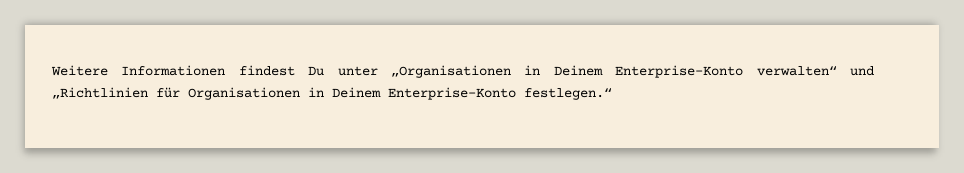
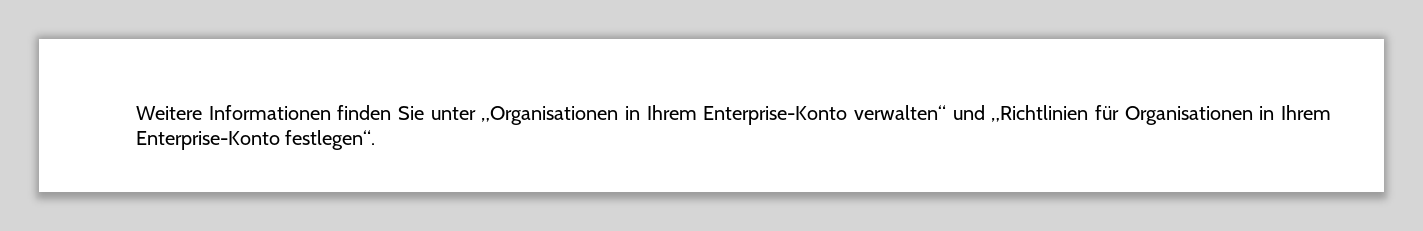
[238,65,325,76] findest Du -> [337,105,425,120] finden Sie
[553,65,603,76] Deinem -> [646,105,697,120] Ihrem
[332,87,612,100] Deinem Enterprise-Konto festlegen.“ -> [1280,105,1331,120] [136,130,376,150] Ihrem Enterprise-Konto festlegen“.

